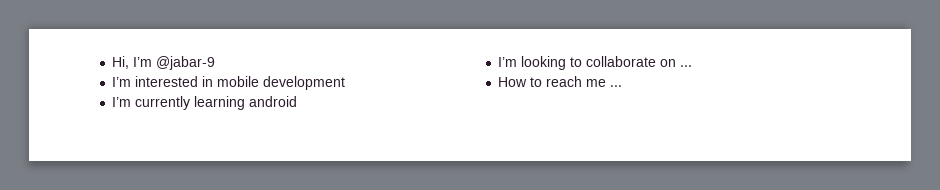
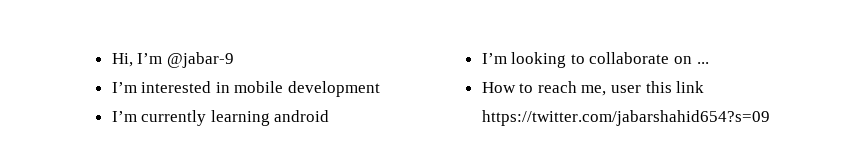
[586,79,623,87] me ... -> [581,81,705,96] [481,110,770,126] me, user this link https://twitter.com/jabarshahid654?s=09

